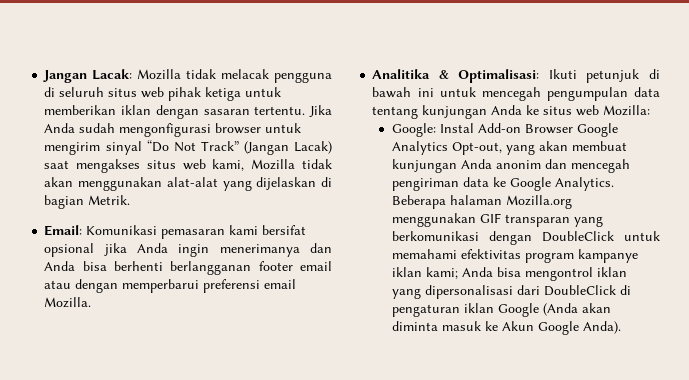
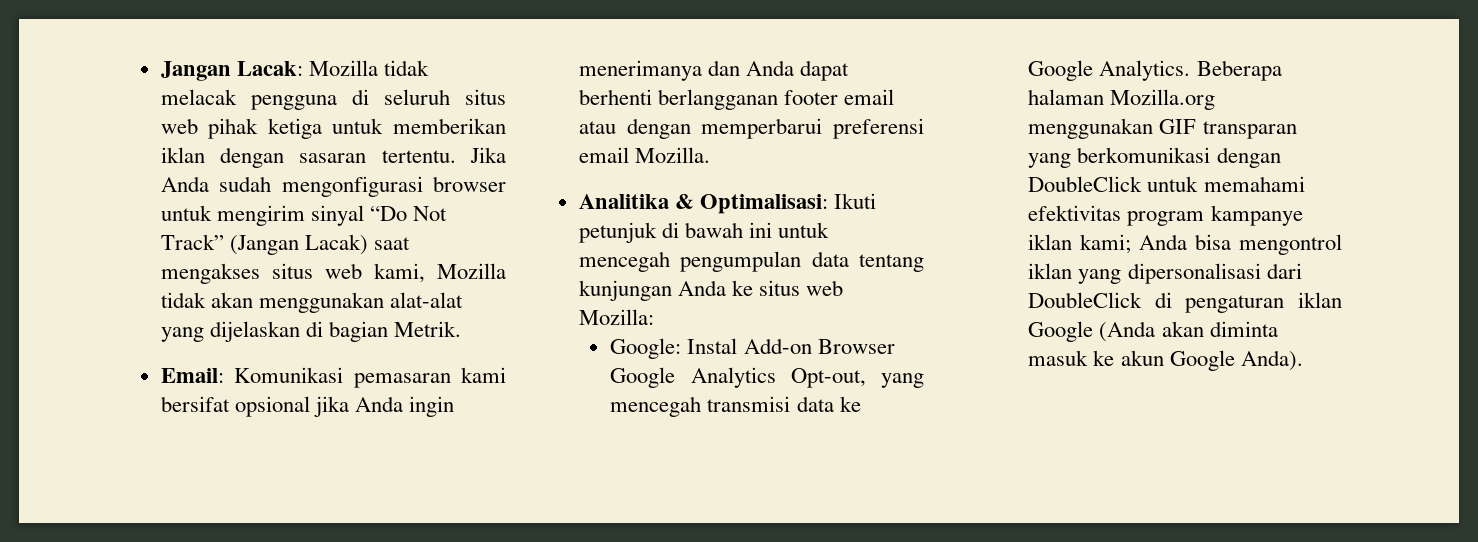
[82,261,107,271] bisa -> [799,60,849,81] dapat
[539,141,628,151] [392,159,631,173] [392,178,460,191] akan membuat kunjungan Anda anonim dan mencegah pengiriman -> [610,396,791,417] mencegah transmisi
[502,321,535,331] Akun -> [1120,350,1164,366] akun

